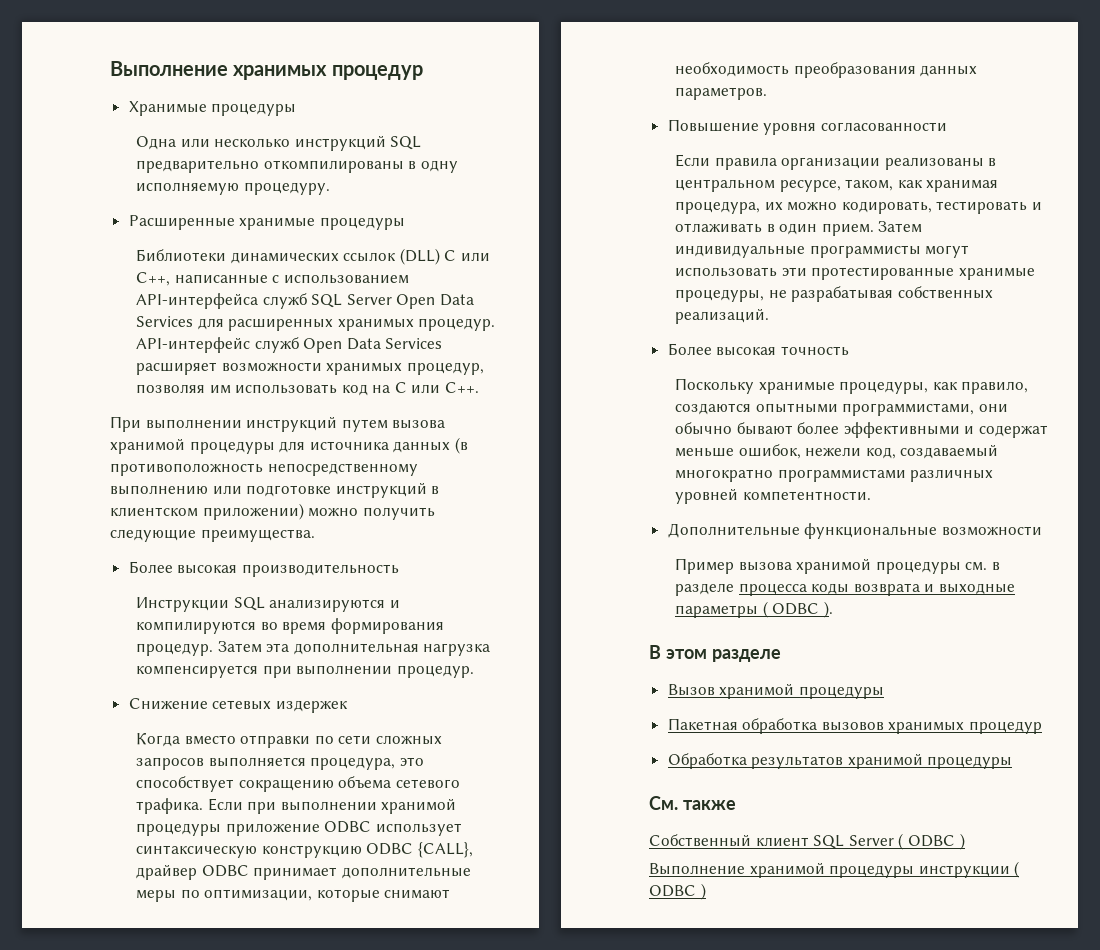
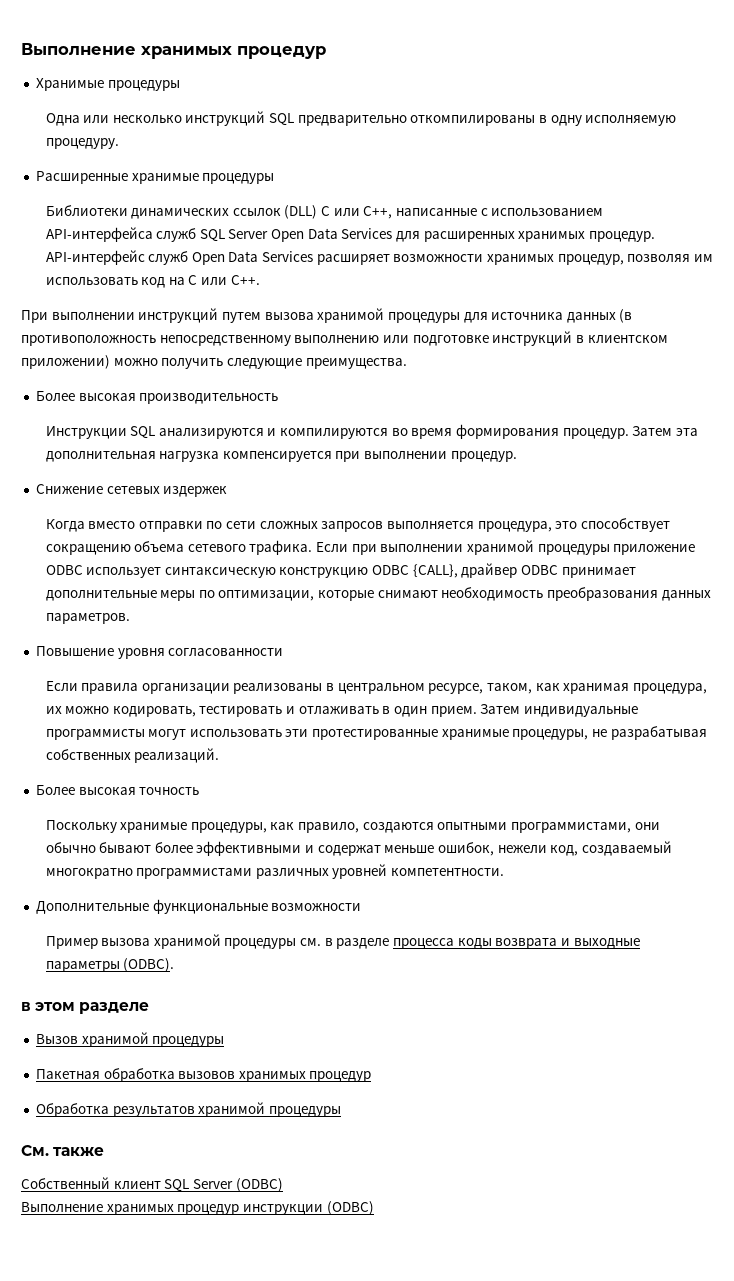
[762,601,833,618] [649,645,661,659] ( ODBC ). // В -> [123,958,175,972] [21,1002,31,1011] (ODBC). // в
[898,833,965,850] [649,861,1020,878] [649,883,706,900] ( ODBC ) // Выполнение хранимой процедуры инструкции ( ODBC ) -> [235,1178,283,1192] [21,1201,374,1215] (ODBC) // Выполнение хранимых процедур инструкции (ODBC)

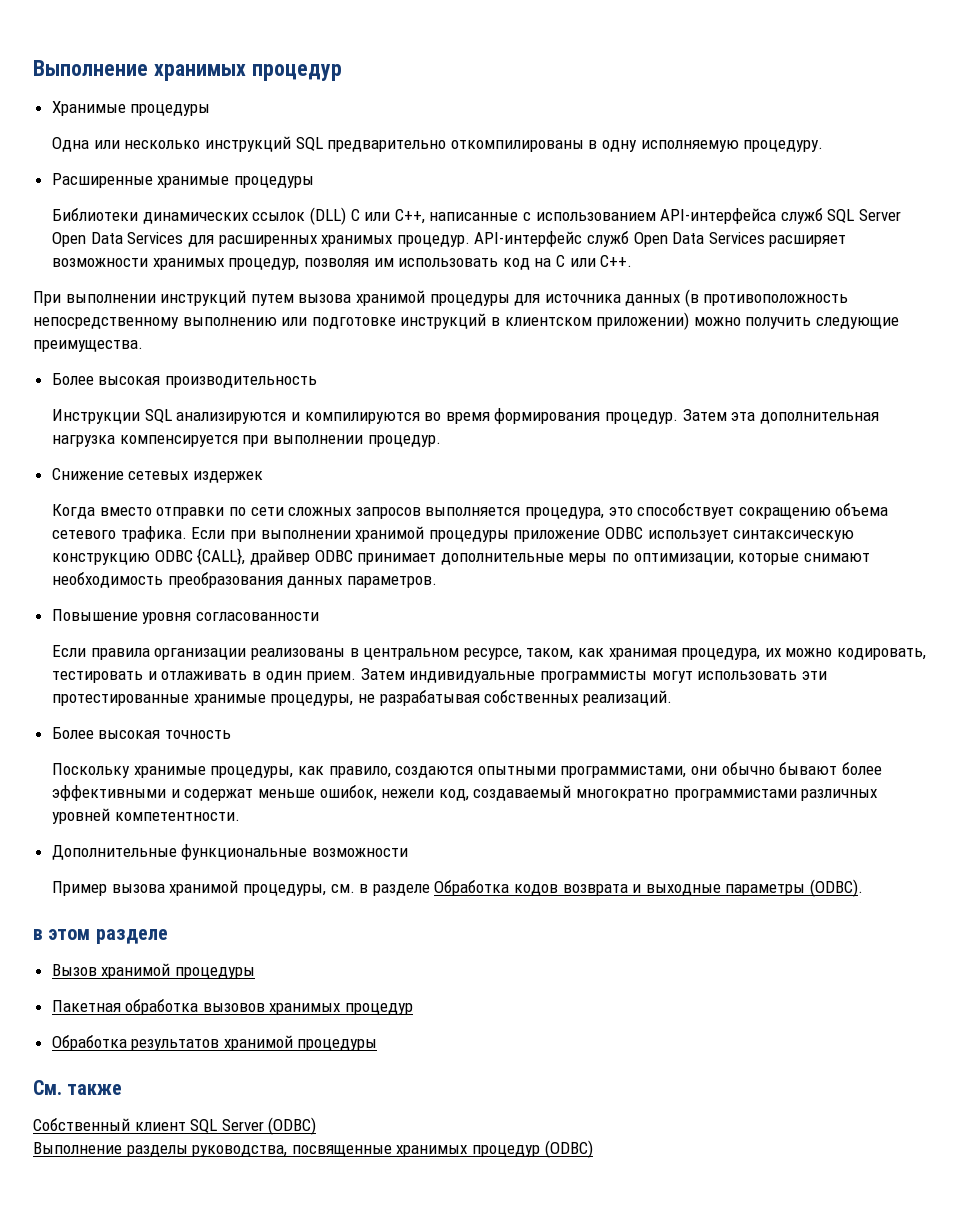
[224,938,297,949] процедуры -> [243,884,327,896] процедуры,
[393,938,492,949] процесса коды -> [434,880,559,896] Обработка кодов
[106,1204,323,1215] хранимых процедур инструкции -> [126,1145,540,1157] разделы руководства, посвященные хранимых процедур

